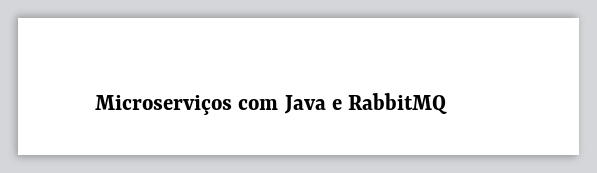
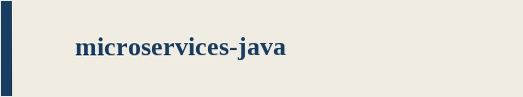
[95,93,448,115] Microserviços com Java e RabbitMQ -> [74,36,287,61] microservices-java

